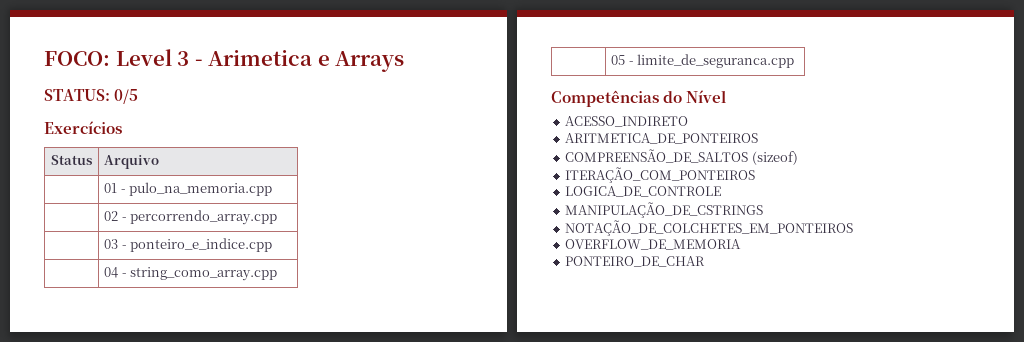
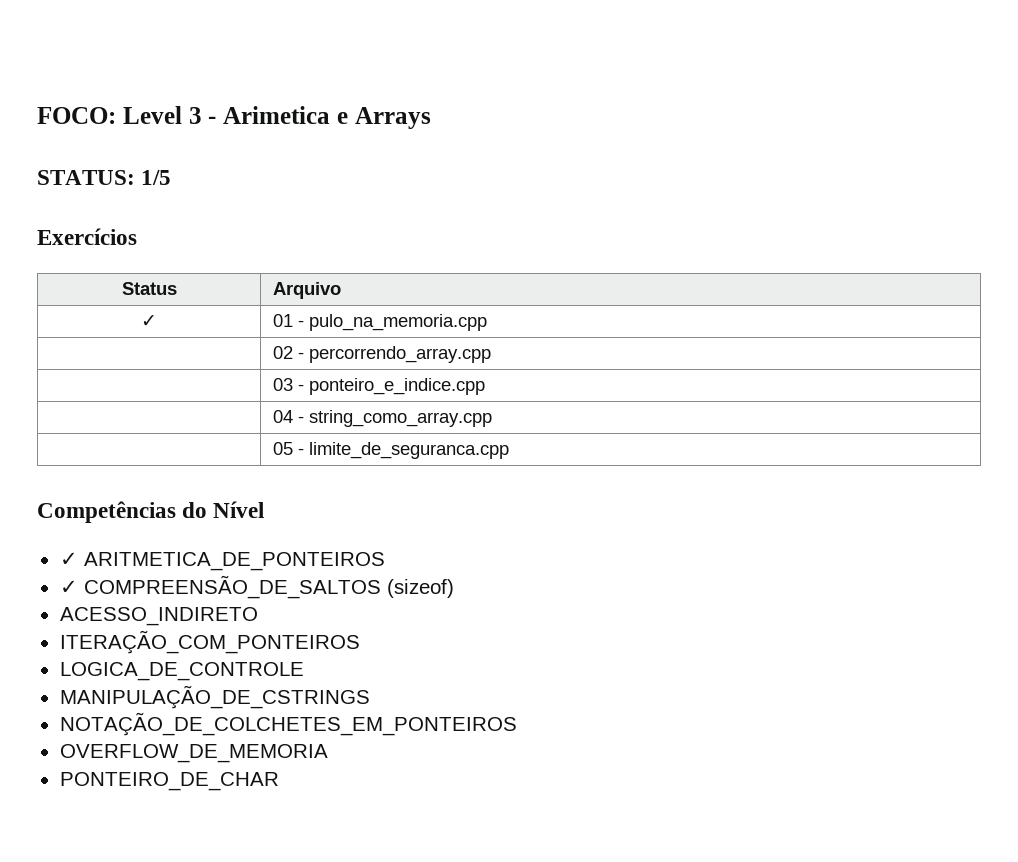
[114,89,139,104] 0/5 -> [141,170,172,185] 1/5
(160, 162) none -> [141,315,157,327] ✓
[565,116,689,127] ACESSO_INDIRETO // -> [59,552,78,566] ✓
(759, 138) none -> [59,580,78,594] ✓
(798, 158) none -> [59,607,258,626] // ACESSO_INDIRETO

